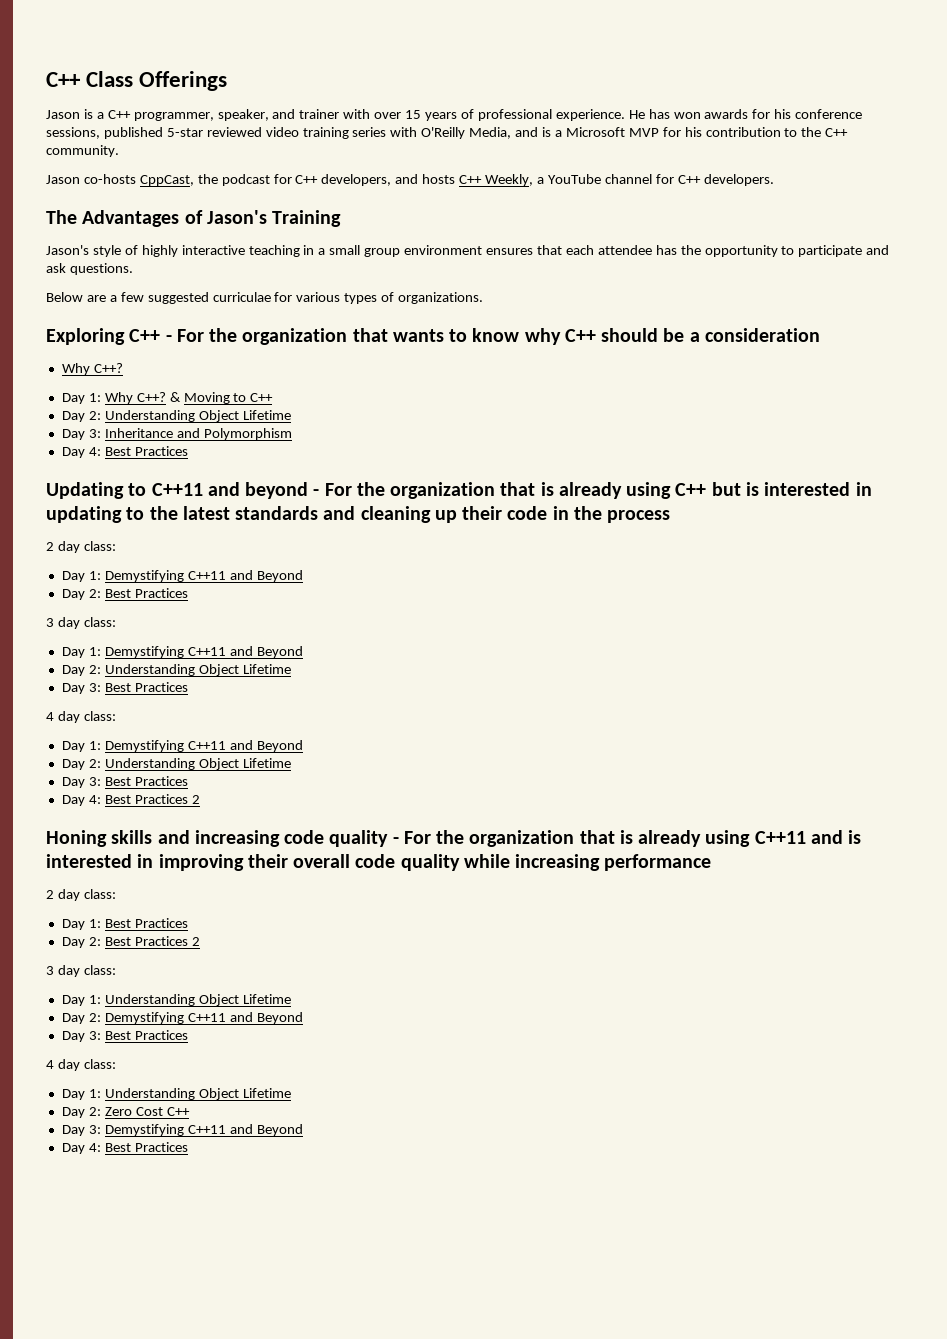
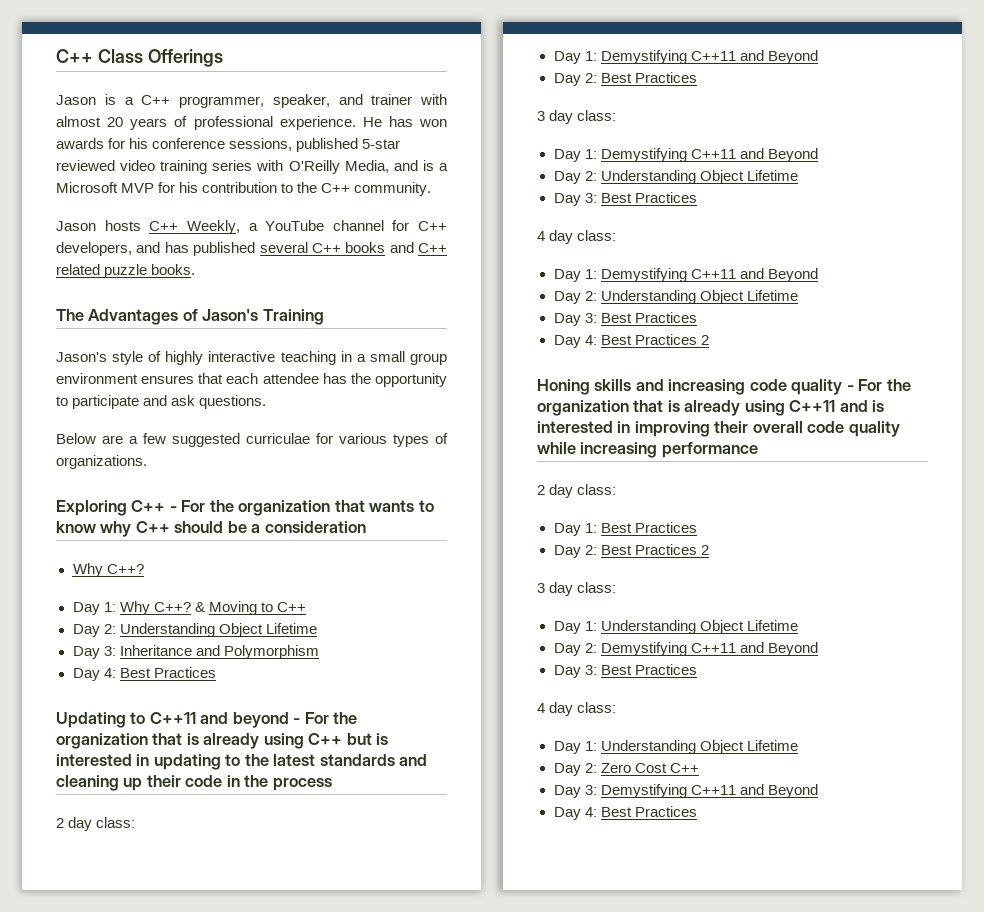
[374,110,422,119] over 15 -> [56,116,124,127] almost 20
[83,174,419,186] co-hosts CppCast, the podcast for C++ developers, and -> (96, 226) none
[703,174,774,186] developers. -> [56,242,447,256] [56,264,196,278] developers, and has published several C++ books and C++ related puzzle books.

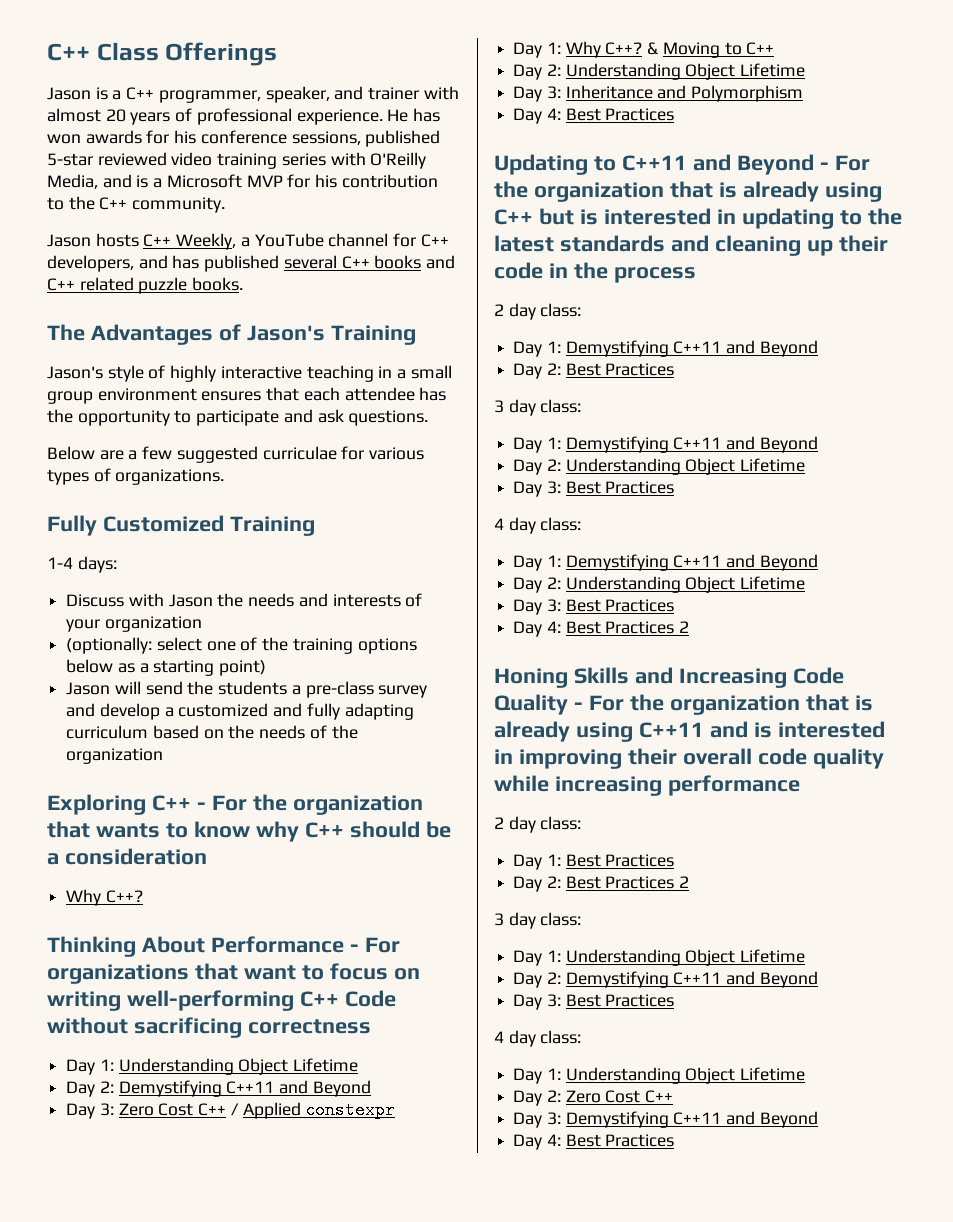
(147, 462) none -> [47,515,315,536] [47,556,117,573] [66,593,423,607] [66,616,202,632] [66,637,417,654] [66,659,267,676] [66,681,428,698] [66,703,414,720] [66,725,358,739] [66,748,164,764] // Fully Customized Training // 1-4 days: // Discuss with Jason the needs and interests of your organization // (optionally: select one of the training options below as a starting point) // Jason will send the students a pre-class survey and develop a customized and fully adapting curriculum based on the needs of the organization
(144, 569) none -> [47,936,400,957] [47,963,420,984] [47,990,396,1011] [47,1017,371,1038] [66,1058,359,1075] [66,1080,371,1097] [66,1101,396,1119] // Thinking About Performance - For organizations that want to focus on writing well-performing C++ Code without sacrificing correctness // Day 1: Understanding Object Lifetime // Day 2: Demystifying C++11 and Beyond // Day 3: Zero Cost C++ / Applied constexpr
[232,712,289,728] beyond -> [736,154,814,175] Beyond
[594,379,843,395] skills and increasing code quality -> [573,667,844,688] [494,694,568,715] Skills and Increasing Code Quality

